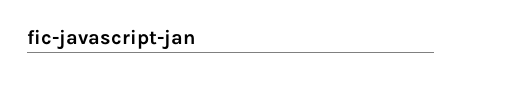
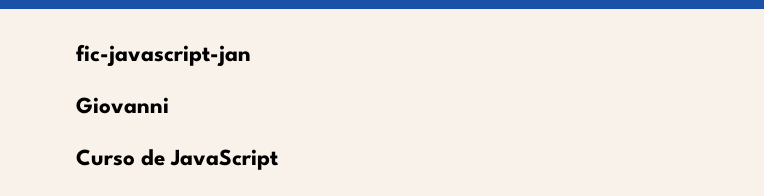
(195, 39) none -> [76,97,169,114] [76,149,279,170] // Giovanni // Curso de JavaScript

